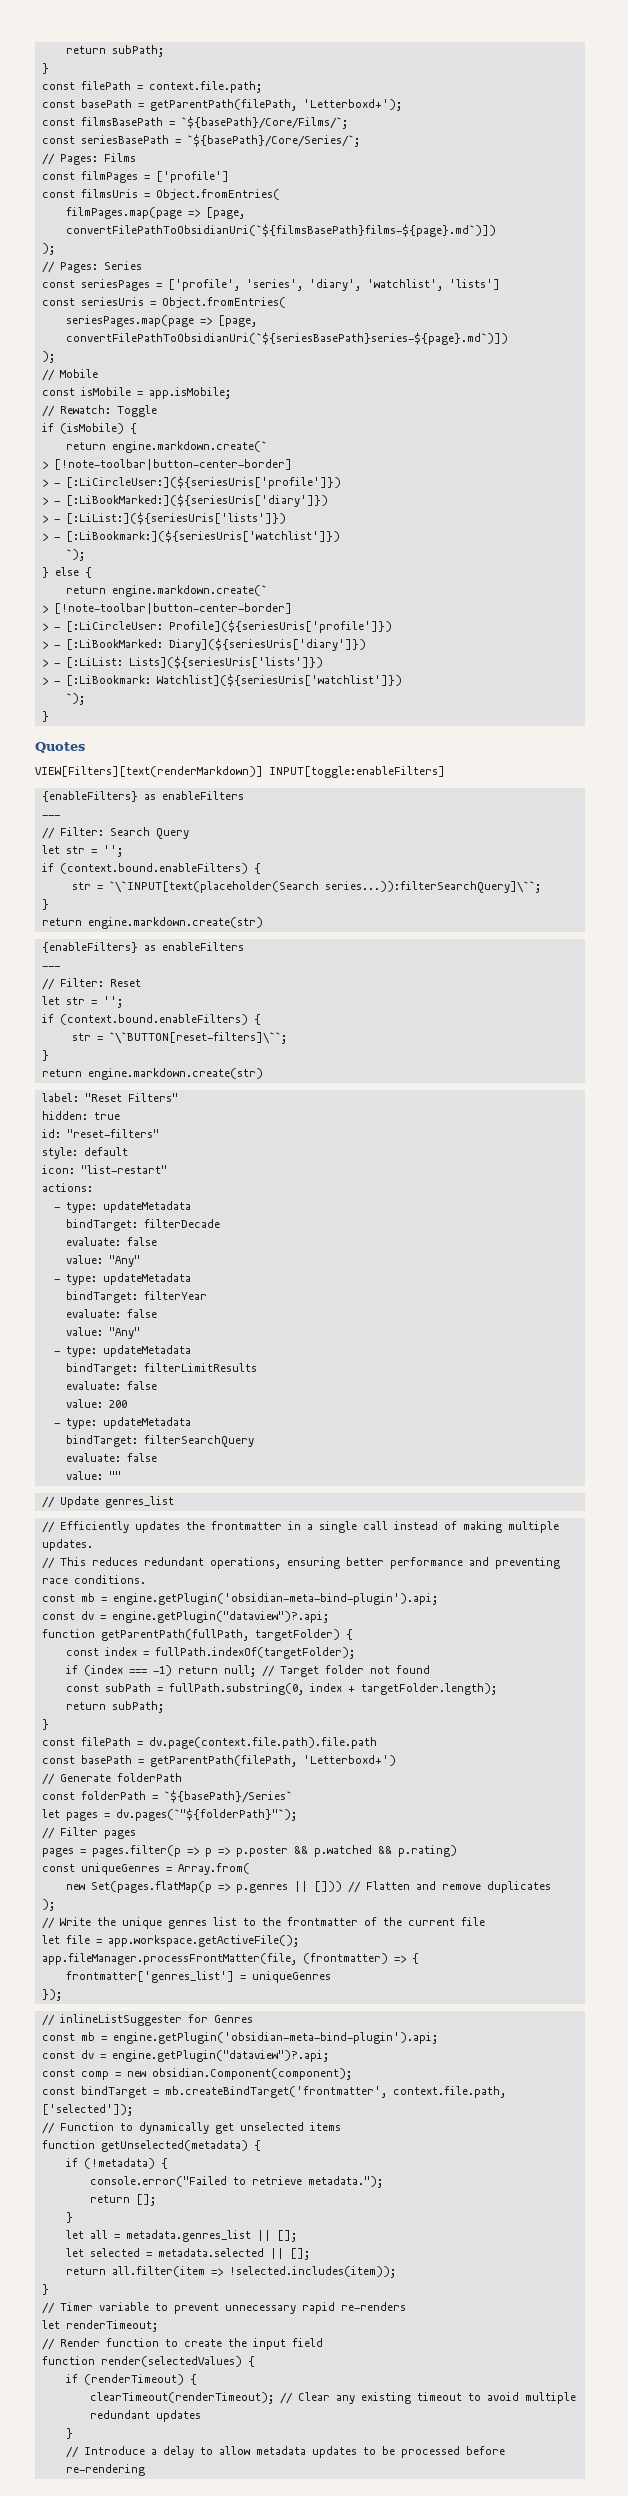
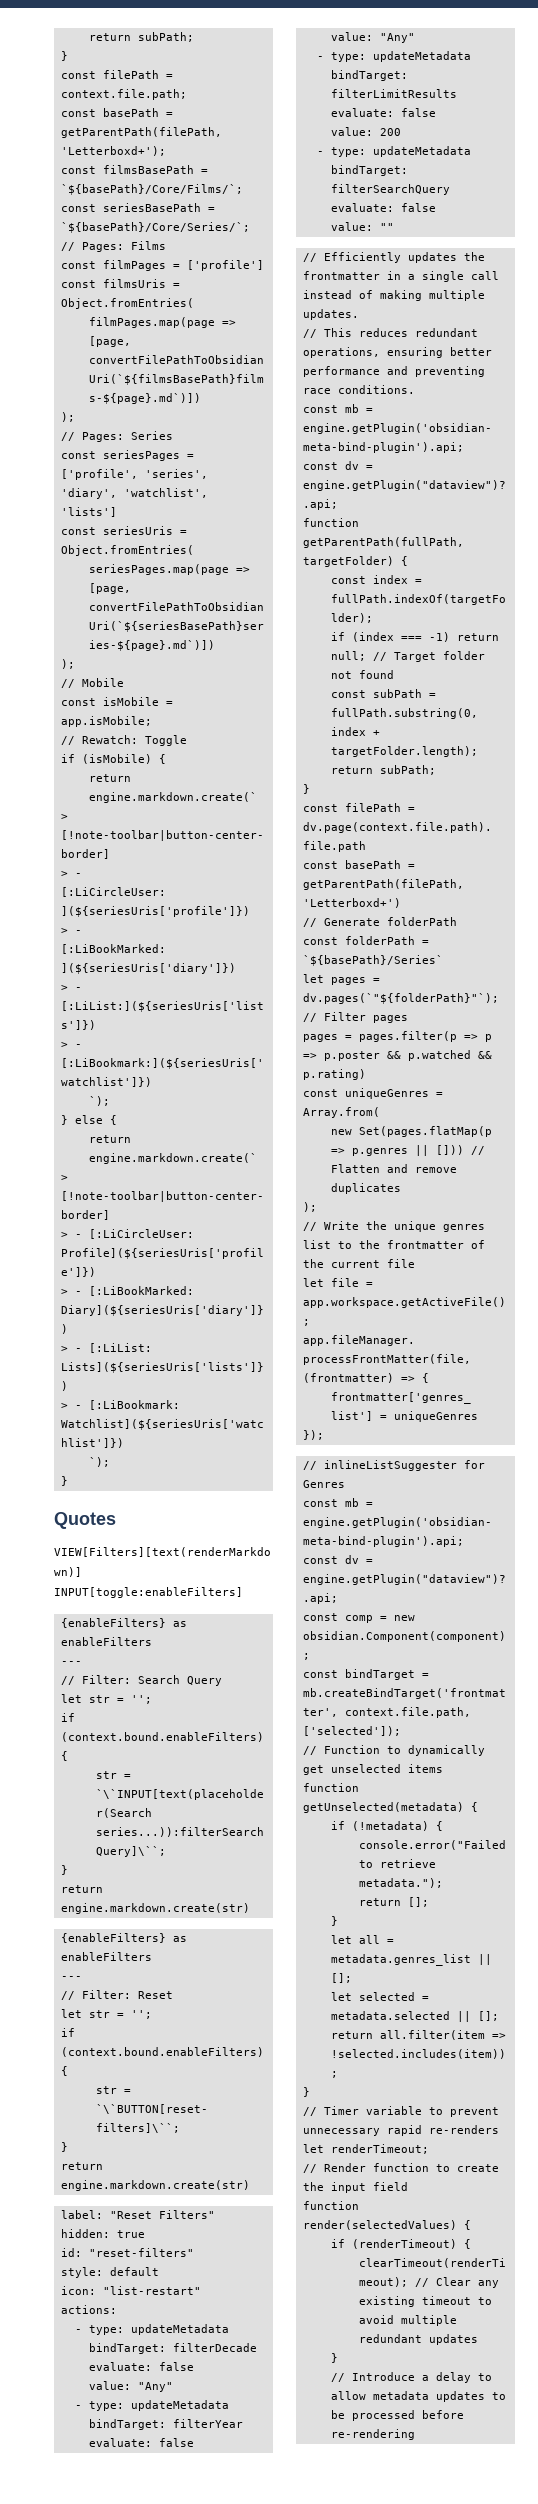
[41,1496,174,1508] // // Update genres_list -> (394, 227) none

